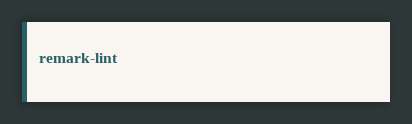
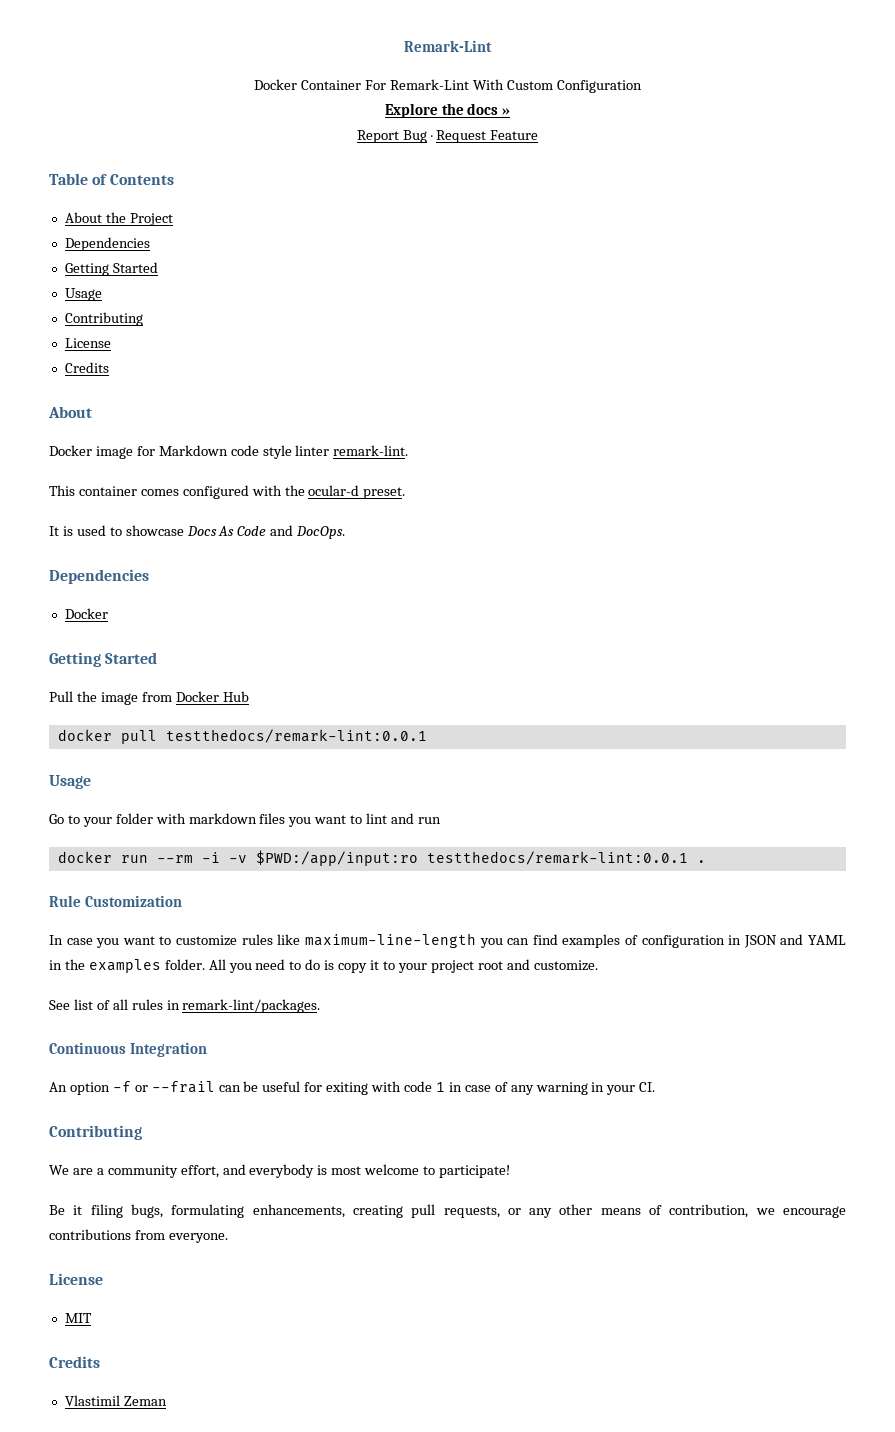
[39,53,118,63] remark-lint -> [404,40,492,52] [254,79,642,93] [384,103,511,118] [356,130,539,143] [49,173,174,185] [64,212,173,226] [64,237,150,251] [64,262,158,276] [64,288,102,301] [64,312,143,326] [64,338,111,348] [64,362,109,373] [48,406,92,418] [49,445,409,459] [49,485,406,499] [49,525,346,539] [49,569,149,584] [64,608,108,619] [49,652,158,667] [49,691,249,705] [57,729,427,744] [49,775,91,789] [49,813,441,827] [57,850,706,866] [49,895,183,907] [49,933,846,948] [49,959,598,973] [49,999,321,1013] [49,1042,208,1057] [49,1081,656,1095] [49,1125,142,1140] [49,1164,511,1178] [49,1204,846,1218] [49,1229,228,1243] [49,1273,103,1285] [64,1313,92,1323] [49,1356,100,1368] [64,1395,167,1406] Remark-Lint // Docker Container For Remark-Lint With Custom Configuration // Explore the docs » // Report Bug · Request Feature // Table of Contents // About the Project // Dependencies // Getting Started // Usage // Contributing // License // Credits // About // Docker image for Markdown code style linter remark-lint. // This container comes configured with the ocular-d preset. // It is used to showcase Docs As Code and DocOps. // Dependencies // Docker // Getting Started // Pull the image from Docker Hub // docker pull testthedocs/remark-lint:0.0.1 // Usage // Go to your folder with markdown files you want to lint and run // docker run --rm -i -v $PWD:/app/input:ro testthedocs/remark-lint:0.0.1 . // Rule Customization // In case you want to customize rules like maximum-line-length you can find examples of configuration in JSON and YAML in the examples folder. All you need to do is copy it to your project root and customize. // See list of all rules in remark-lint/packages. // Continuous Integration // An option -f or --frail can be useful for exiting with code 1 in case of any warning in your CI. // Contributing // We are a community effort, and everybody is most welcome to participate! // Be it filing bugs, formulating enhancements, creating pull requests, or any other means of contribution, we encourage contributions from everyone. // License // MIT // Credits // Vlastimil Zeman

